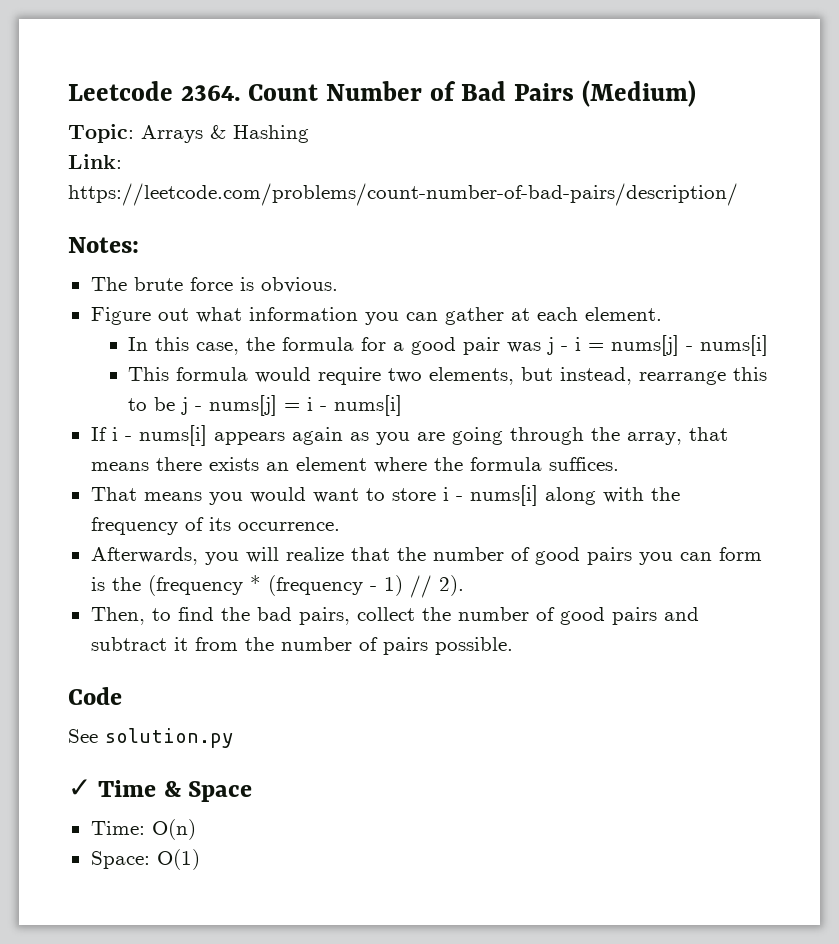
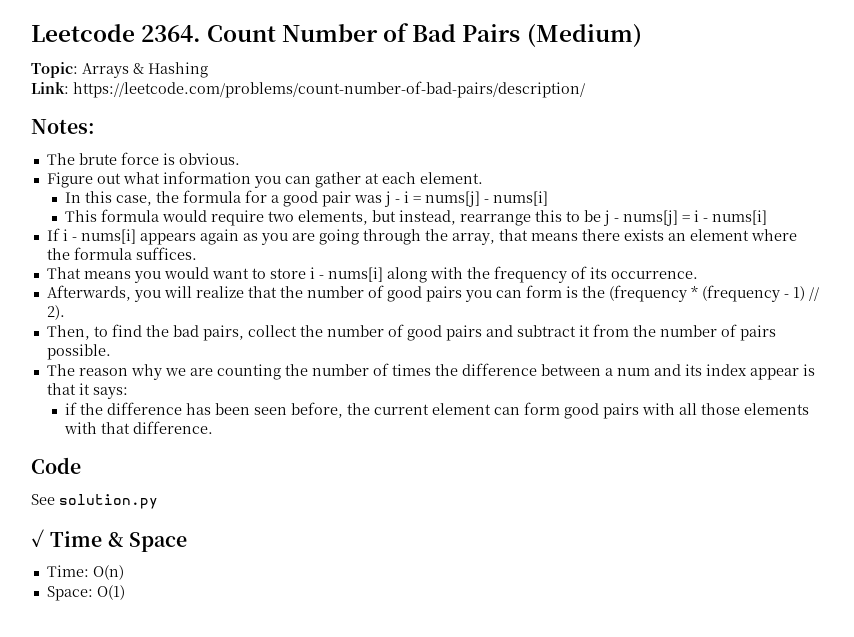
(513, 646) none -> [46,363,815,380] [46,383,128,399] [65,402,810,419] [64,421,214,434] // The reason why we are counting the number of times the difference between a num and its index appear is that it says: // if the difference has been seen before, the current element can form good pairs with all those elements with that difference.

